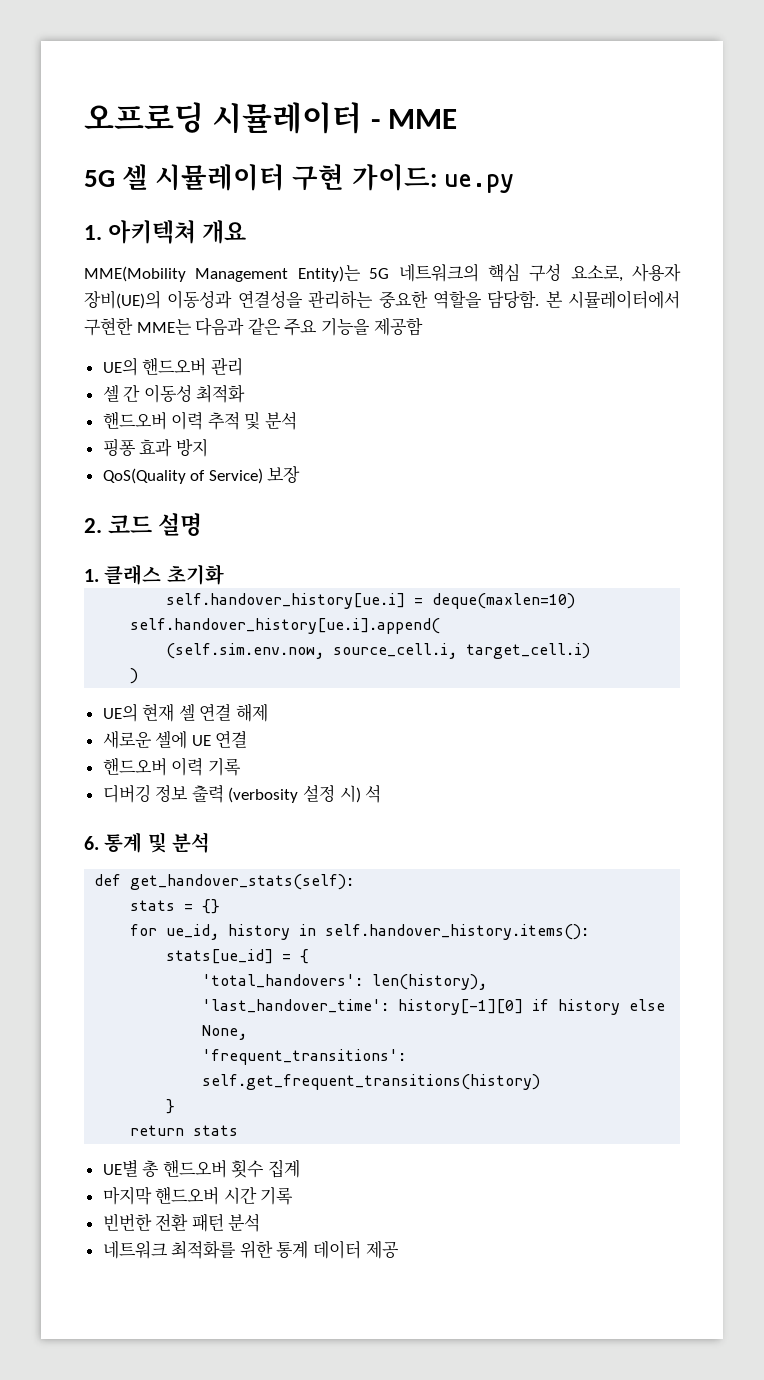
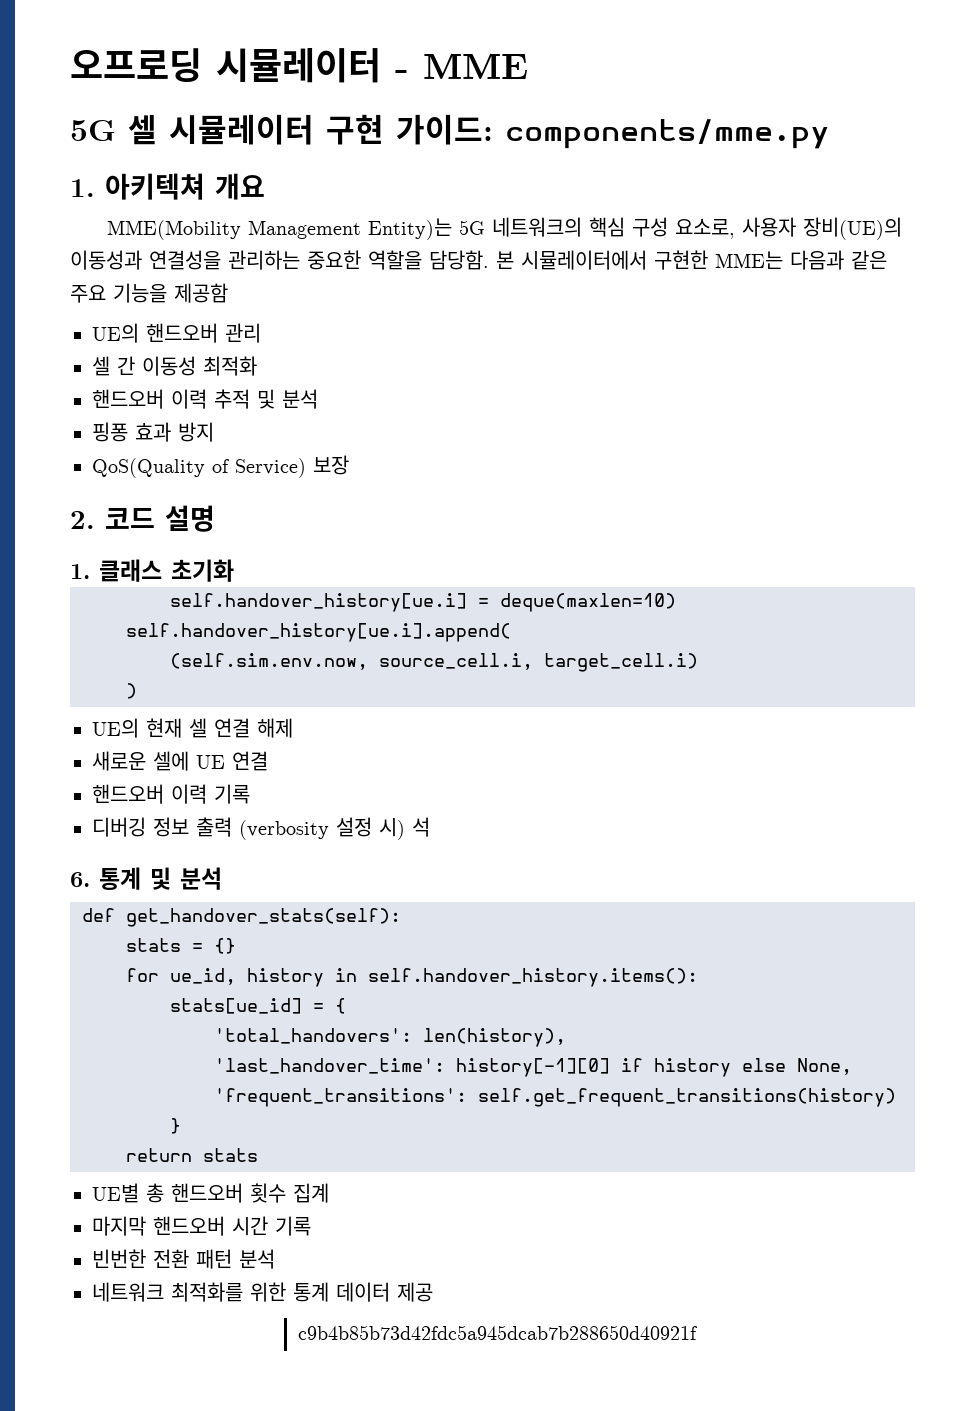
[443,174,514,193] ue.py -> [505,119,829,149] components/mme.py
(399, 1249) none -> [298,1325,699,1340] // c9b4b85b73d42fdc5a945dcab7b288650d40921f

